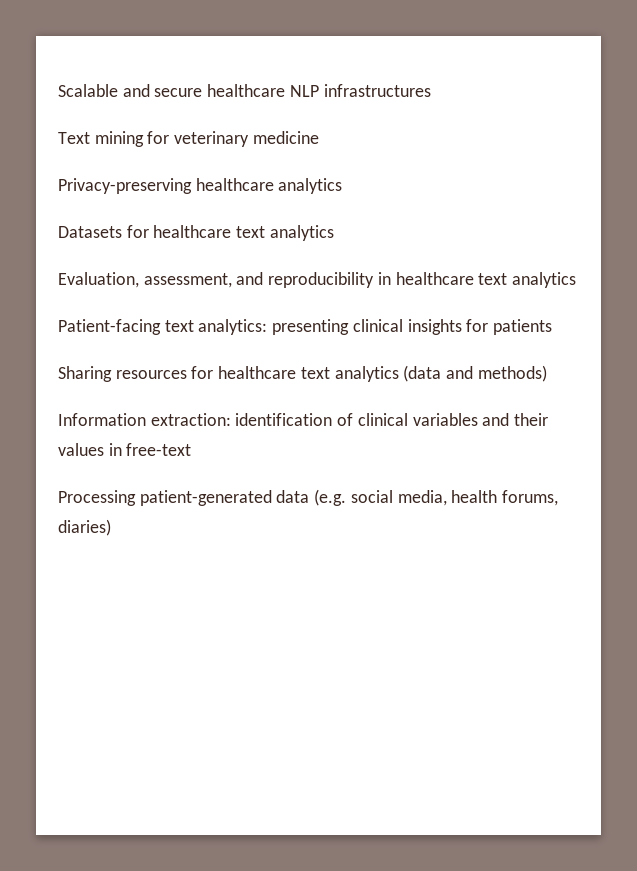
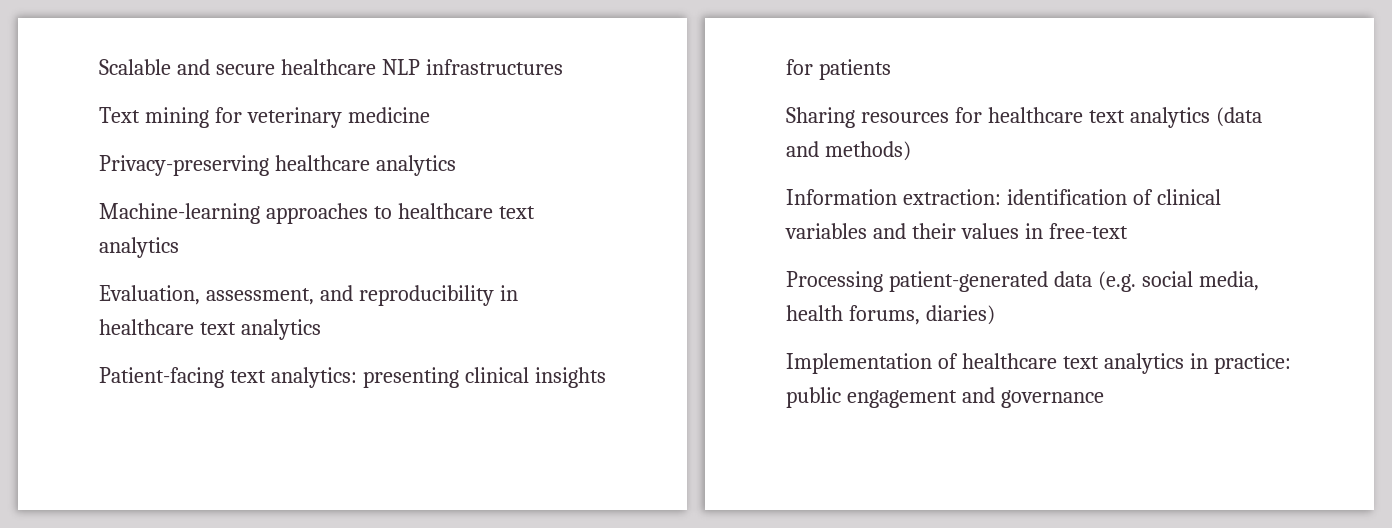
[58,225,149,238] Datasets for -> [99,203,392,224] Machine-learning approaches to
(111, 527) none -> [786,353,1291,374] [786,387,1104,408] // Implementation of healthcare text analytics in practice: public engagement and governance

